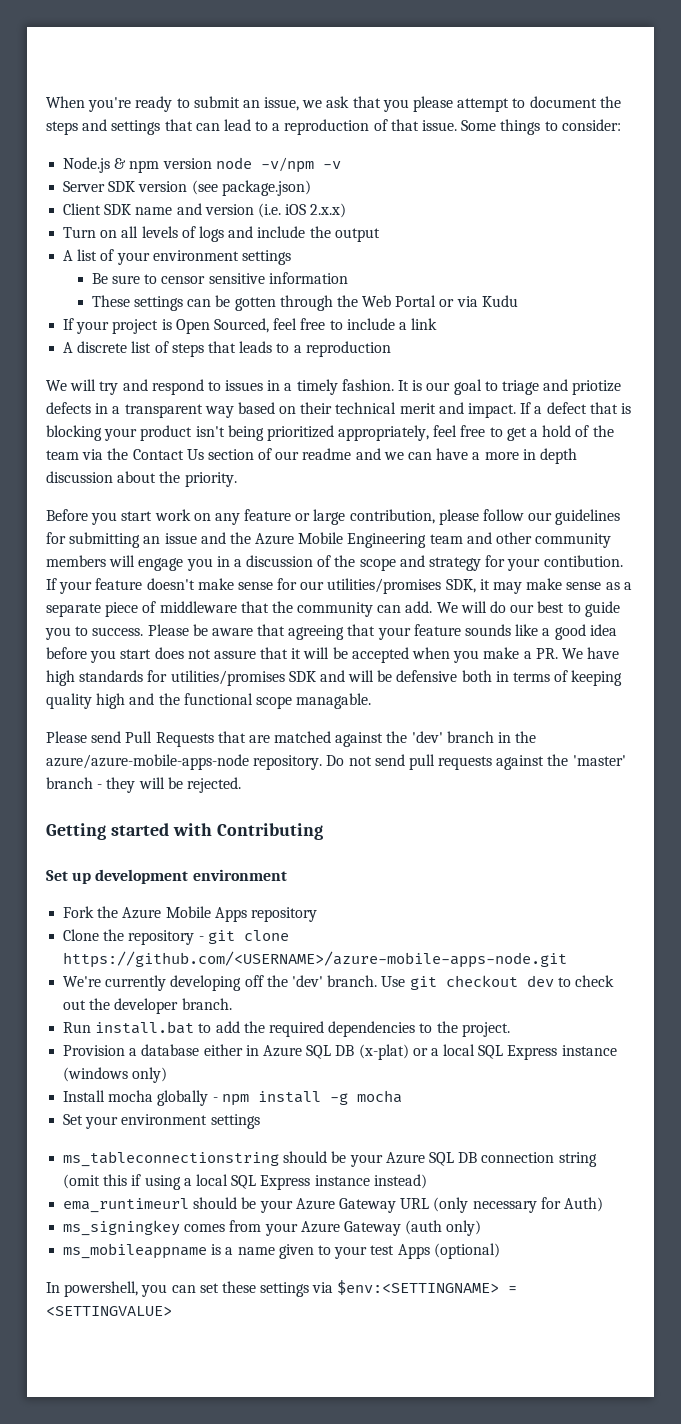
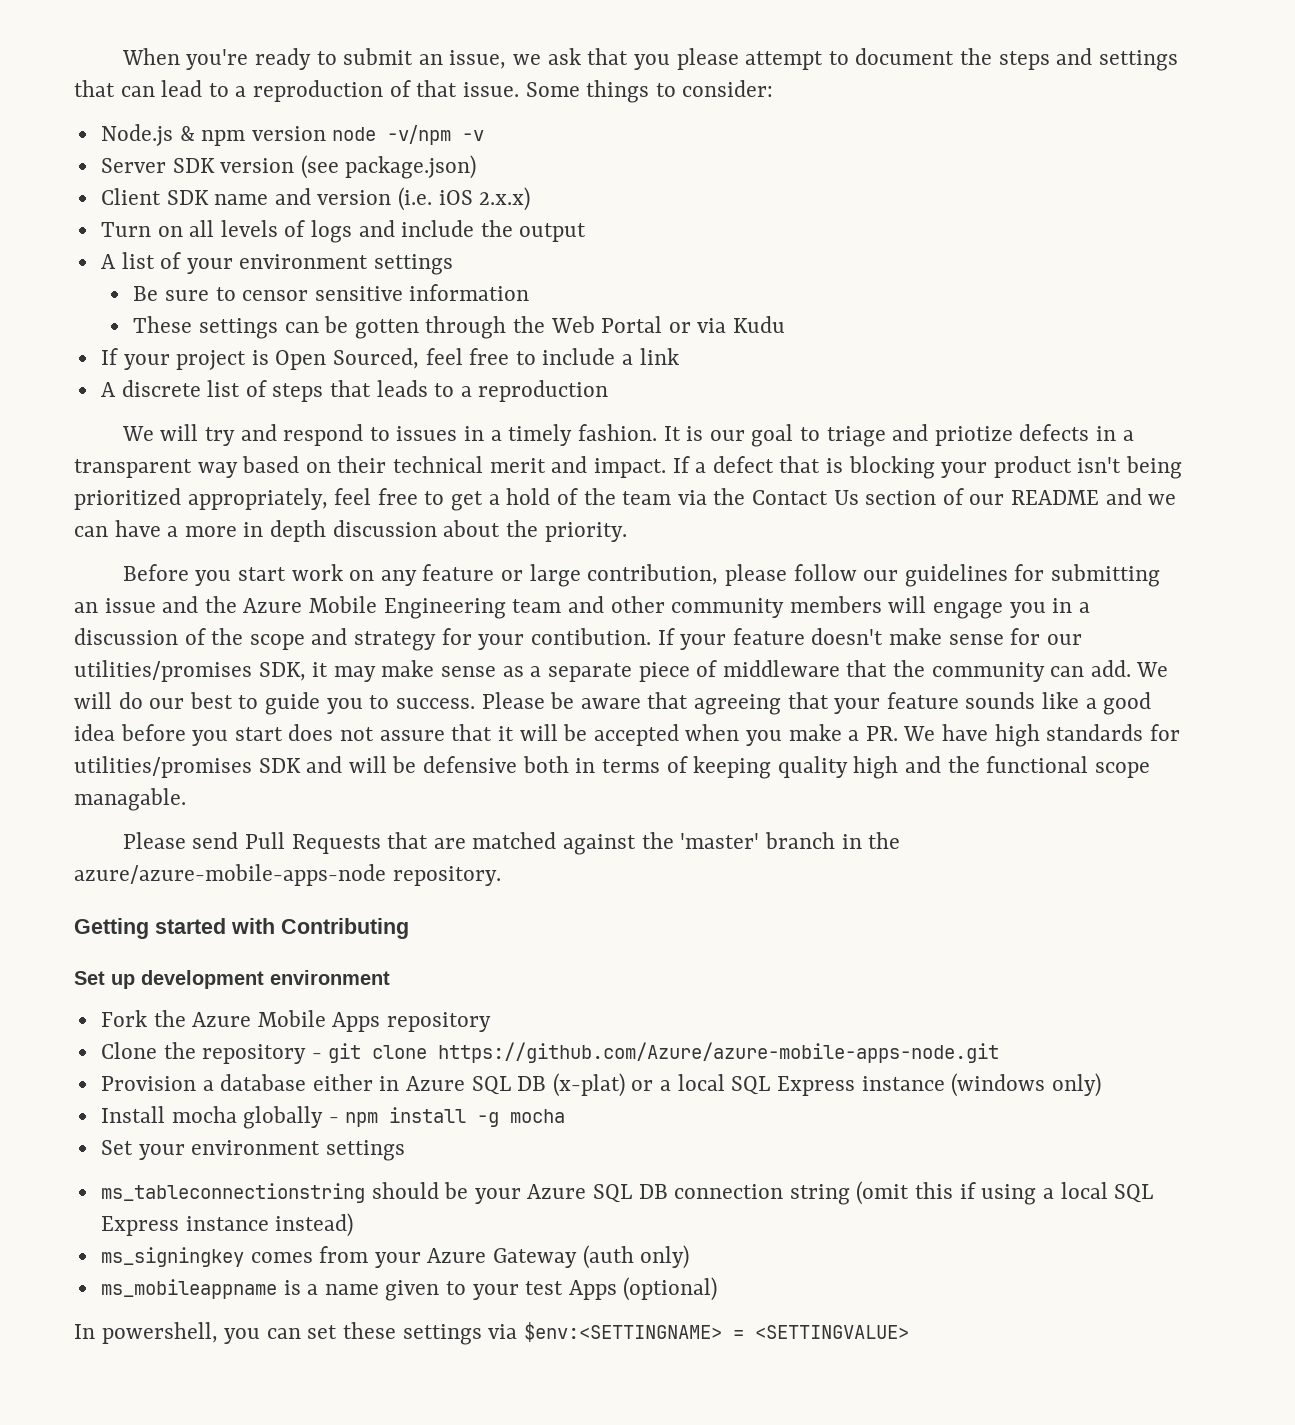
[302,448,352,460] readme -> [1011,490,1100,505] README
[411,731,443,743] 'dev' -> [680,833,760,849] 'master'
[326,754,626,770] [46,777,241,793] Do not send pull requests against the 'master' branch - they will be rejected. -> (501, 876) none
[63,951,568,968] [63,975,614,991] [63,998,232,1014] [63,1021,510,1037] https://github.com/<USERNAME>/azure-mobile-apps-node.git // We're currently developing off the 'dev' branch. Use git checkout dev to check out the developer branch. // Run install.bat to add the required dependencies to the project. -> [438,1042,1000,1063] https://github.com/Azure/azure-mobile-apps-node.git
[63,1197,603,1213] // ema_runtimeurl should be your Azure Gateway URL (only necessary for Auth) -> (354, 1225) none

